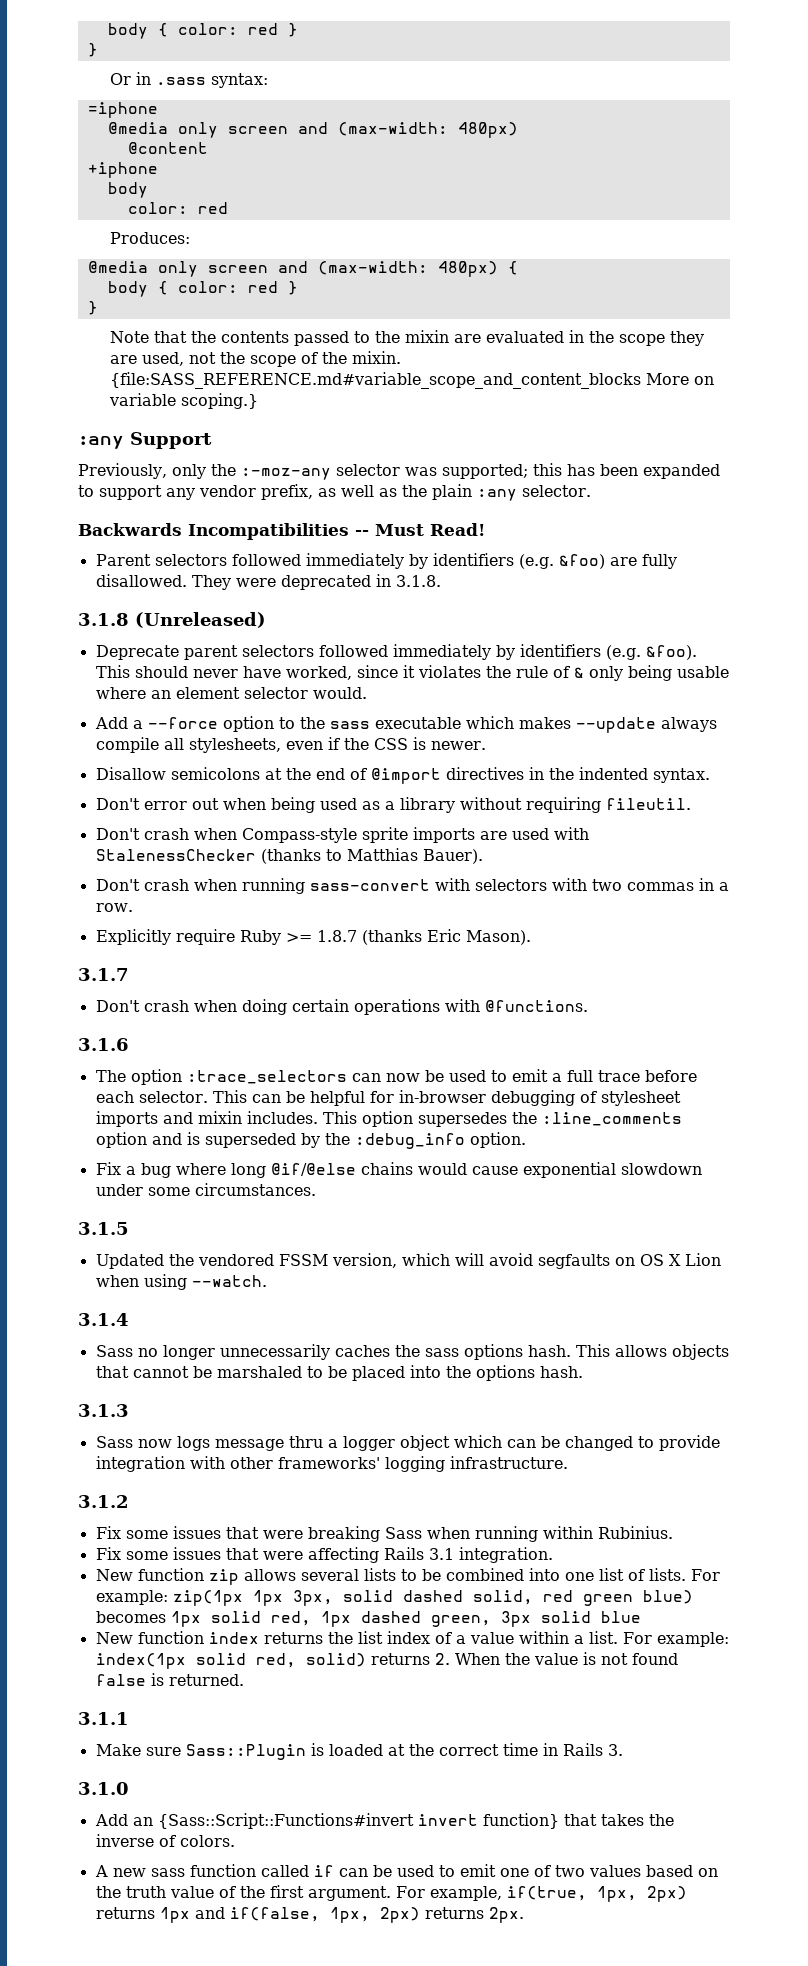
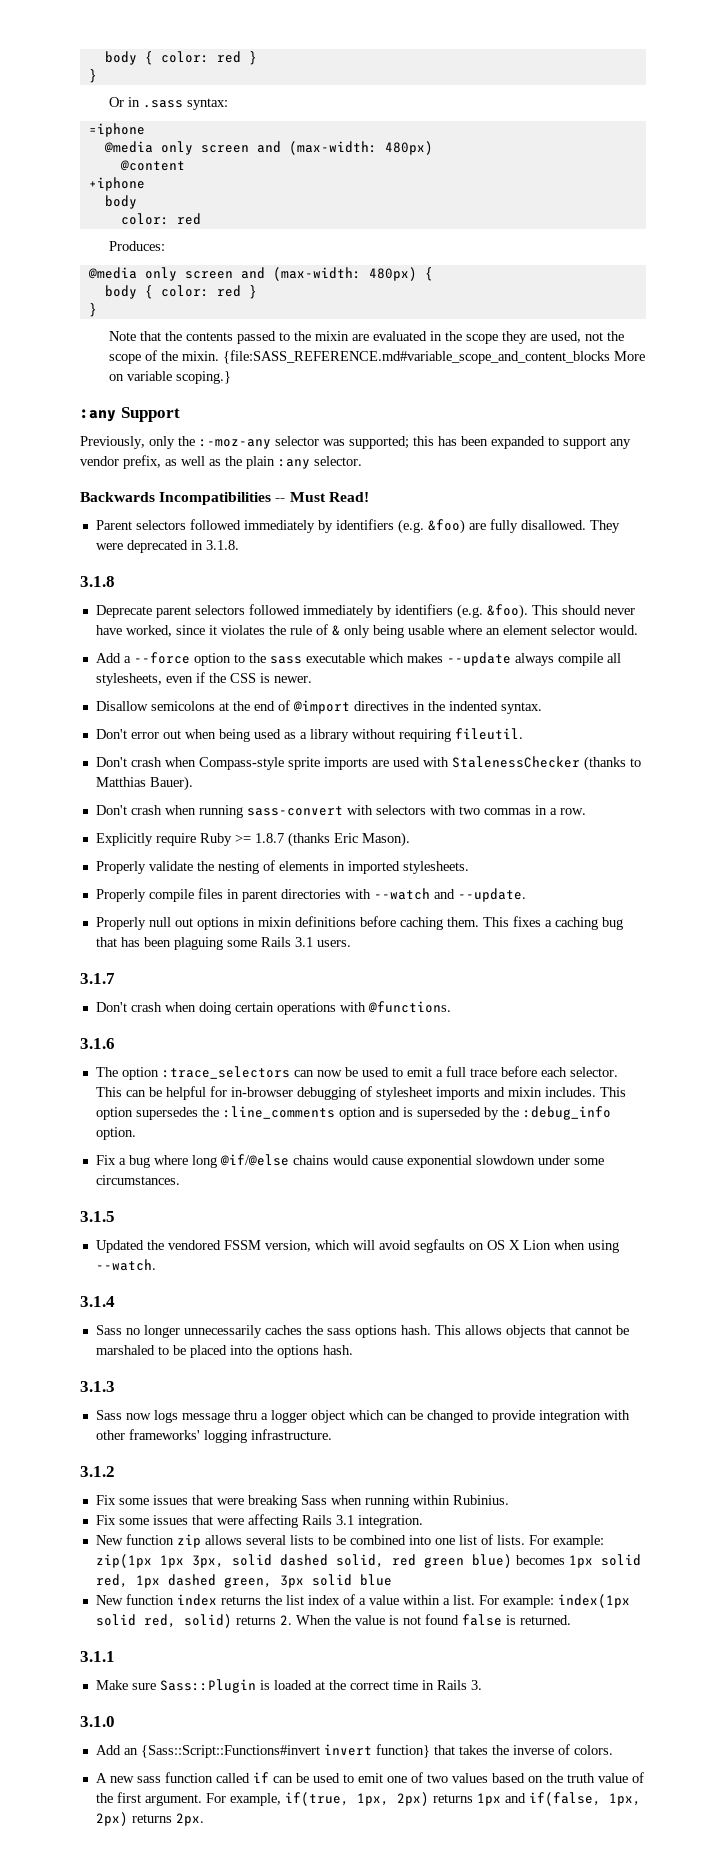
[135,612,266,628] (Unreleased) -> (115, 581) none
(531, 937) none -> [95,860,469,874] [95,888,526,902] [95,916,623,930] [95,937,351,950] // Properly validate the nesting of elements in imported stylesheets. // Properly compile files in parent directories with --watch and --update. // Properly null out options in mixin definitions before caching them. This fixes a caching bug that has been plaguing some Rails 3.1 users.

